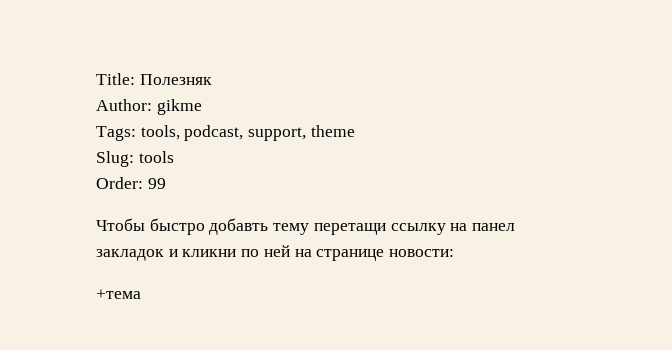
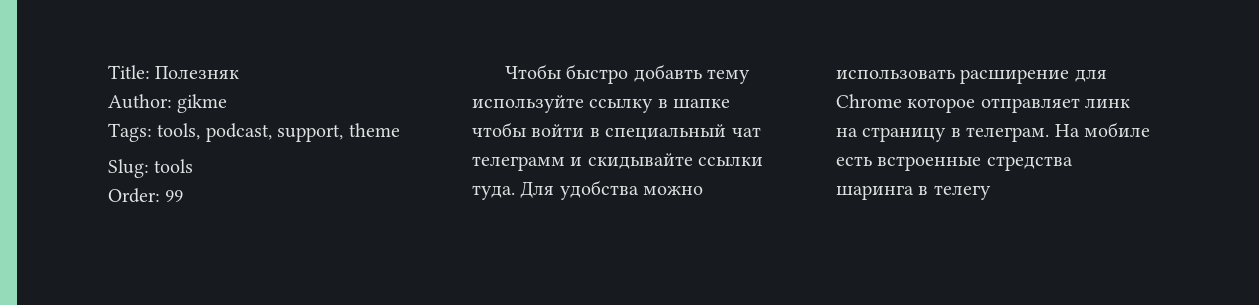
[313,223,516,235] [96,245,455,261] [96,289,141,299] перетащи ссылку на панел закладок и кликни по ней на странице новости: // +тема -> [472,95,731,113] [472,122,761,140] [472,153,764,171] [472,180,704,200] [836,69,1107,84] [836,94,1131,113] [836,122,1150,142] [836,156,1073,171] [836,185,991,200] используйте ссылку в шапке чтобы войти в специальный чат телеграмм и скидывайте ссылки туда. Для удобства можно использовать расширение для Chrome которое отправляет линк на страницу в телеграм. На мобиле есть встроенные стредства шаринга в телегу

